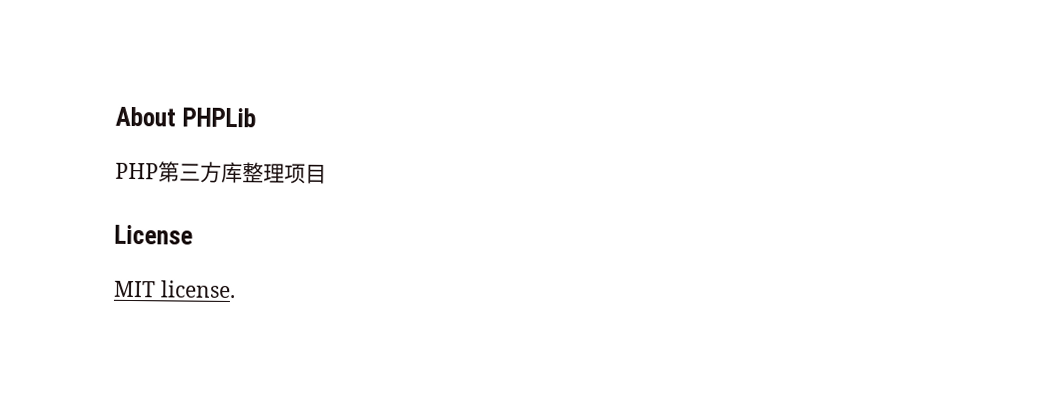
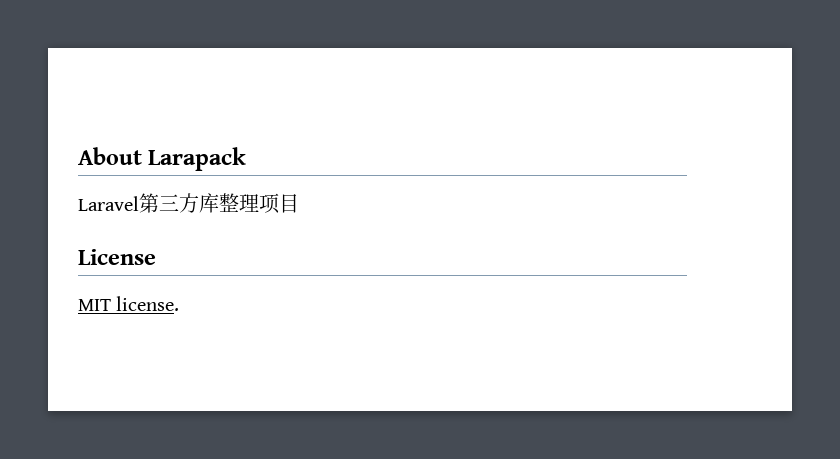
[181,107,256,128] [115,162,159,180] PHPLib // PHP -> [148,147,247,171] [78,196,139,211] Larapack // Laravel

